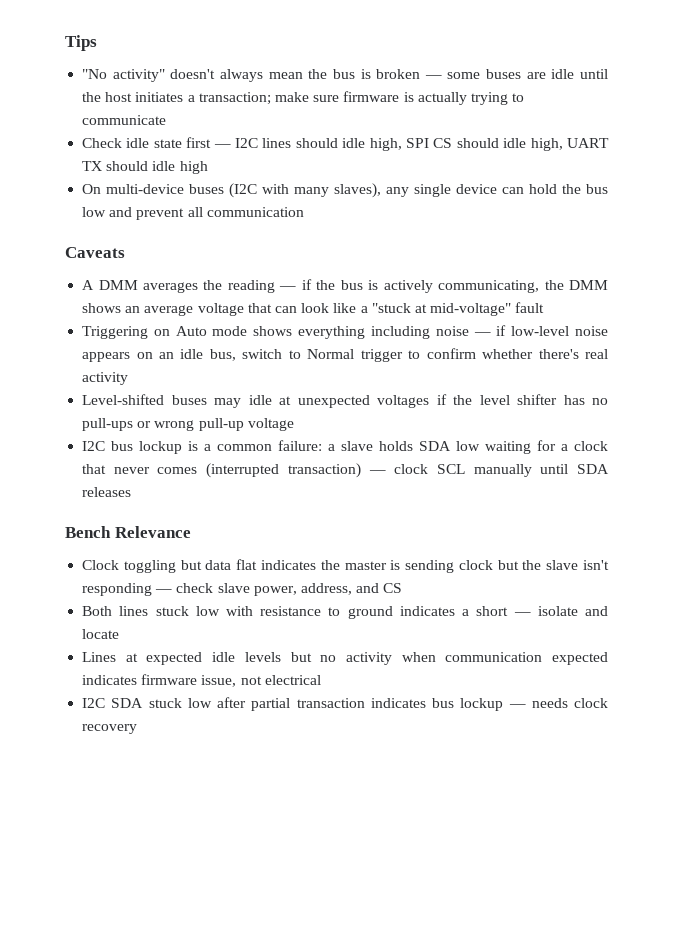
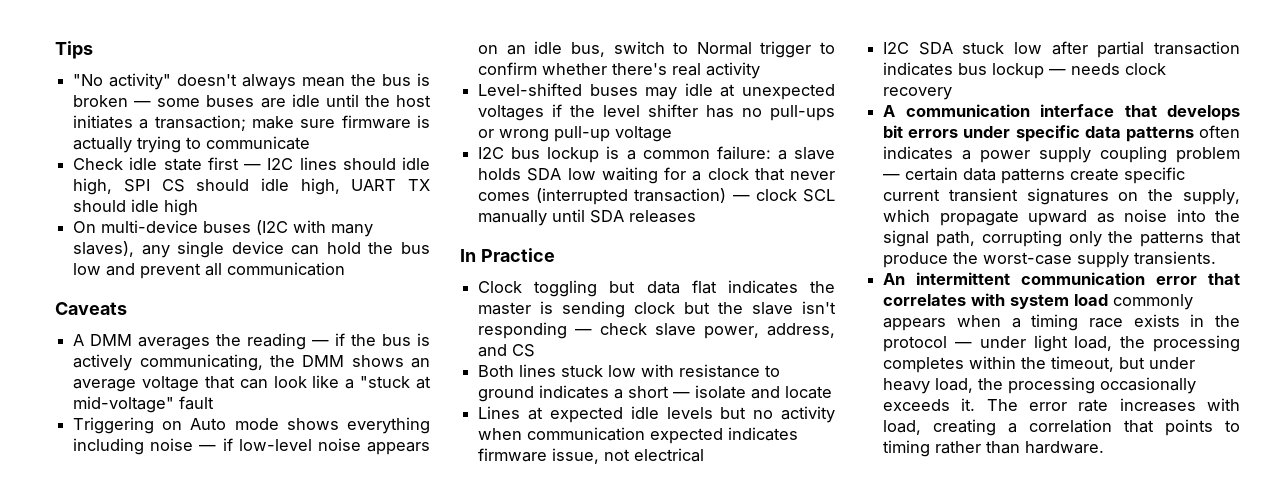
[65,526,191,538] Bench Relevance -> [460,248,555,262] In Practice
(138, 729) none -> [883,104,1240,121] [883,125,1240,142] [883,146,1240,163] [883,167,1186,184] [883,188,1240,205] [883,209,1240,226] [883,230,1241,247] [883,251,1217,268] [883,272,1240,285] [883,293,1194,310] [883,314,1240,331] [883,335,1240,352] [883,356,1196,373] [883,377,1197,394] [883,398,1240,412] [883,419,1240,436] [883,440,1105,457] // A communication interface that develops bit errors under specific data patterns often indicates a power supply coupling problem — certain data patterns create specific current transient signatures on the supply, which propagate upward as noise into the signal path, corrupting only the patterns that produce the worst-case supply transients. // An intermittent communication error that correlates with system load commonly appears when a timing race exists in the protocol — under light load, the processing completes within the timeout, but under heavy load, the processing occasionally exceeds it. The error rate increases with load, creating a correlation that points to timing rather than hardware.

